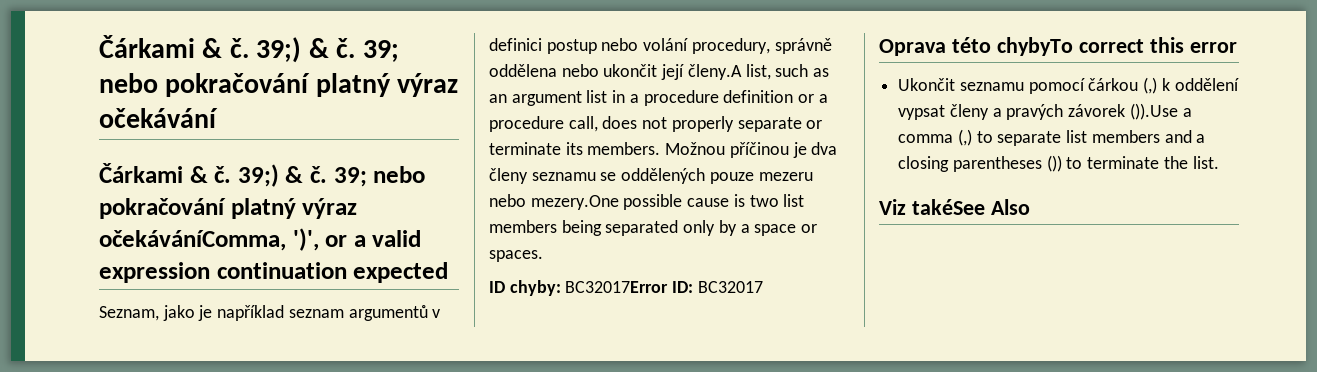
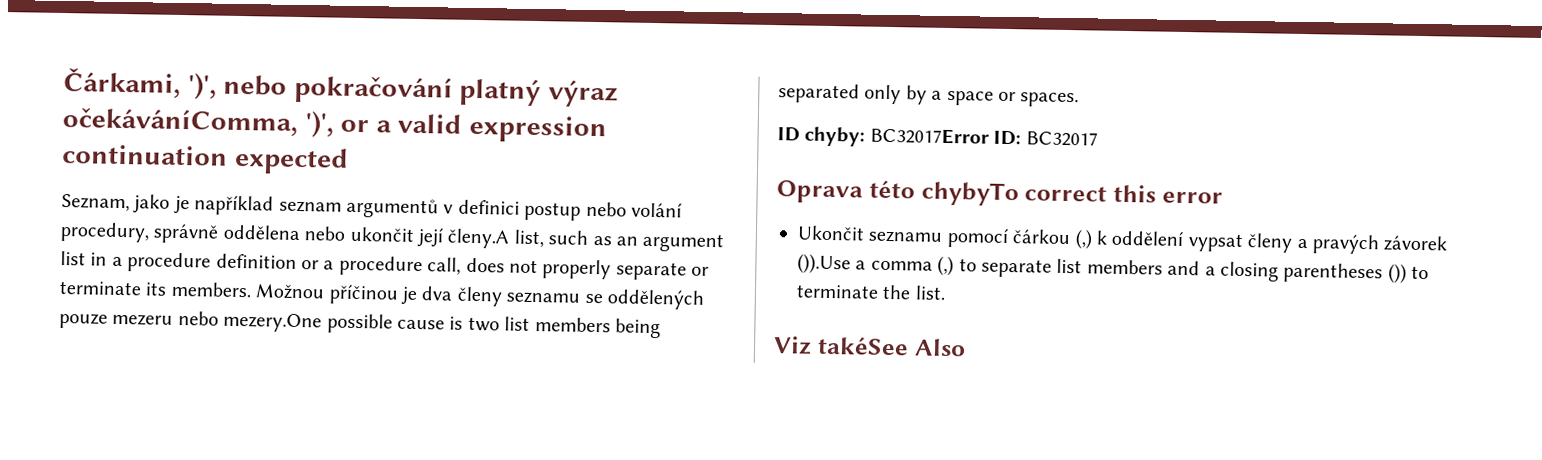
[99,35,399,63] [99,73,459,97] [99,108,218,128] [99,163,367,187] Čárkami & č. 39;) & č. 39; nebo pokračování platný výraz očekávání // Čárkami & č. 39;) & č. 39; -> [63,68,217,100] Čárkami, ')',

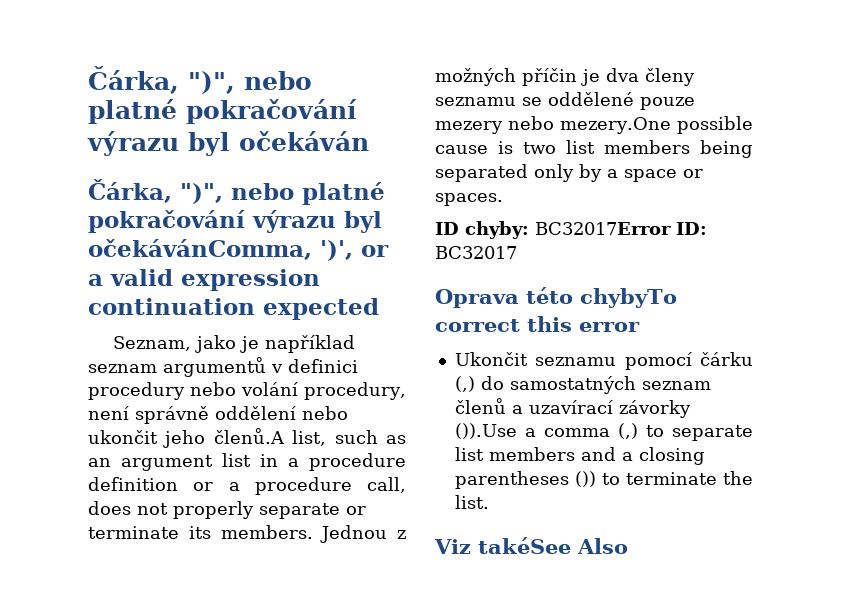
[63,68,619,108] [62,106,298,136] Čárkami, ')', nebo pokračování platný výraz očekáváníComma, -> [88,66,312,94] [88,99,357,124] [87,131,369,156] [88,179,385,205] [88,210,382,233] [88,239,312,260] Čárka, ")", nebo platné pokračování výrazu byl očekáván // Čárka, ")", nebo platné pokračování výrazu byl očekávánComma,
[524,201,582,221] postup -> [88,382,185,400] procedury
[153,223,510,249] správně oddělena nebo ukončit její členy.A -> [88,406,348,424] [88,428,285,448] není správně oddělení nebo ukončit jeho členů.A
[255,283,399,305] Možnou příčinou -> [320,525,406,543] [435,68,577,86] Jednou z možných příčin
[606,289,704,310] [59,312,174,329] oddělených pouze mezeru -> [548,92,695,110] [435,121,503,134] oddělené pouze mezery
[1012,229,1448,255] čárkou (,) k oddělení vypsat členy a pravých závorek -> [700,352,753,366] [454,376,711,394] [454,398,691,418] čárku (,) do samostatných seznam členů a uzavírací závorky

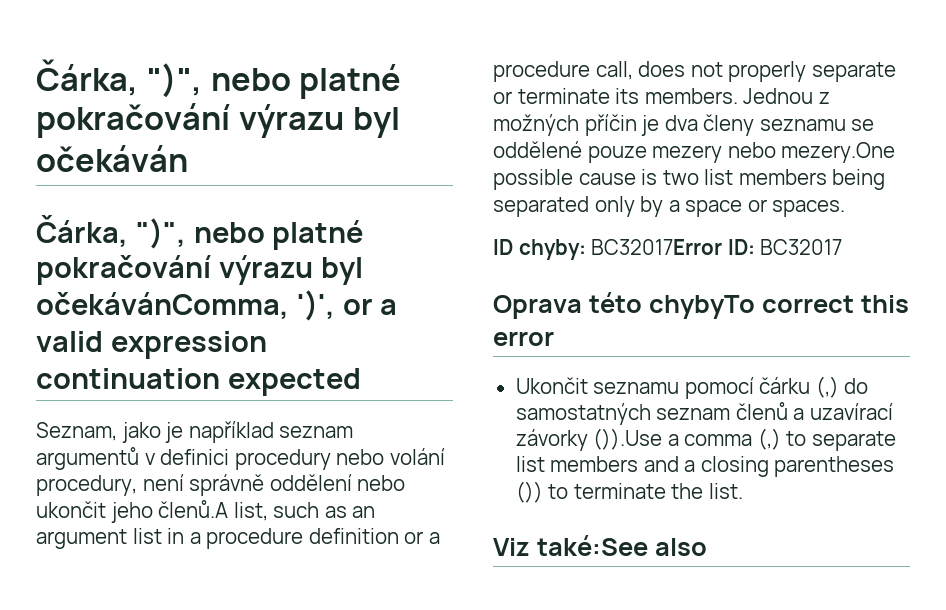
[478,537,628,554] takéSee Also -> [536,535,707,556] také:See also

